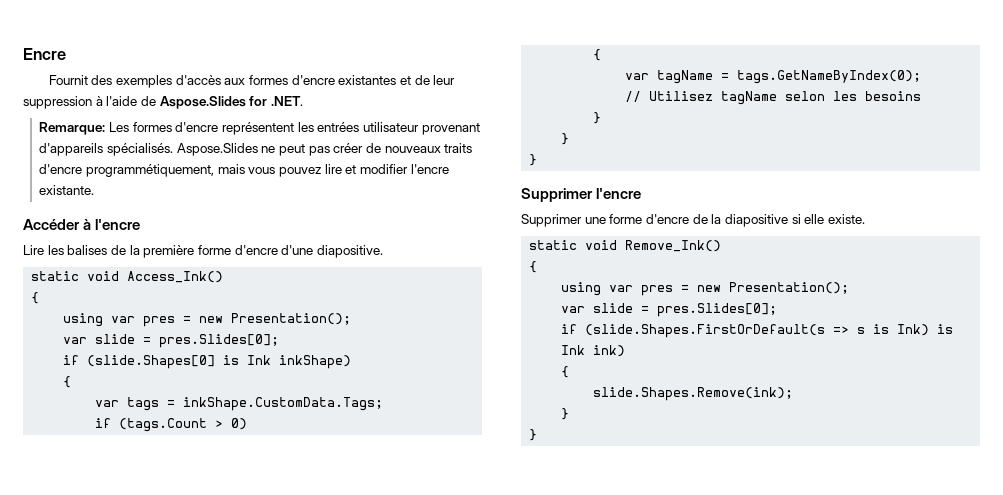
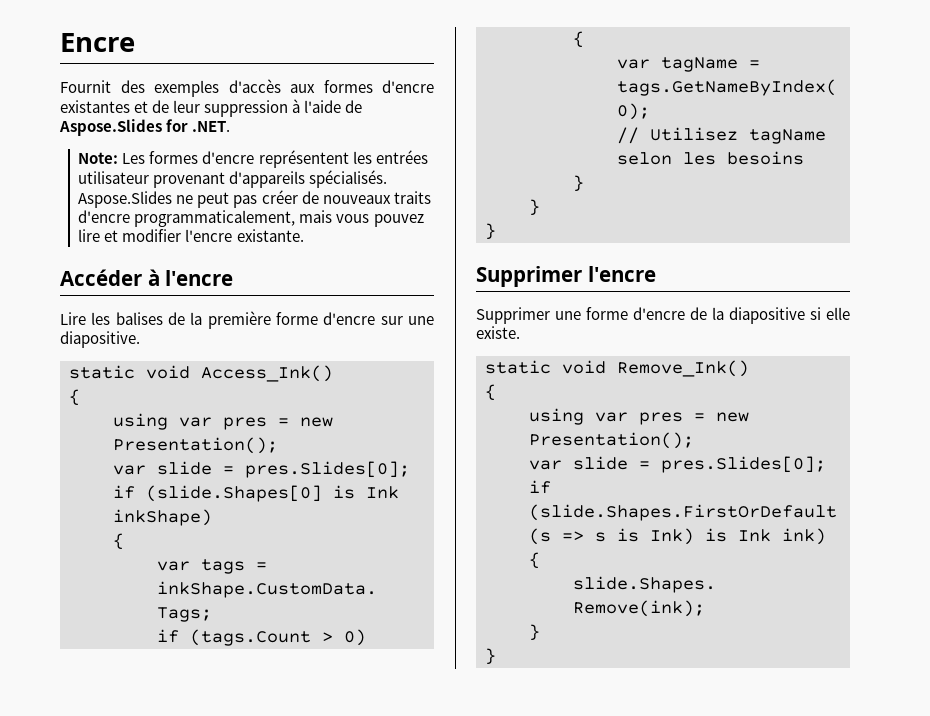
[39,122,106,135] Remarque: -> [78,152,119,164] Note:
[86,164,215,177] programmétiquement, -> [134,210,296,227] programmaticalement,
[281,245,314,255] d'une -> [380,316,434,325] sur une

